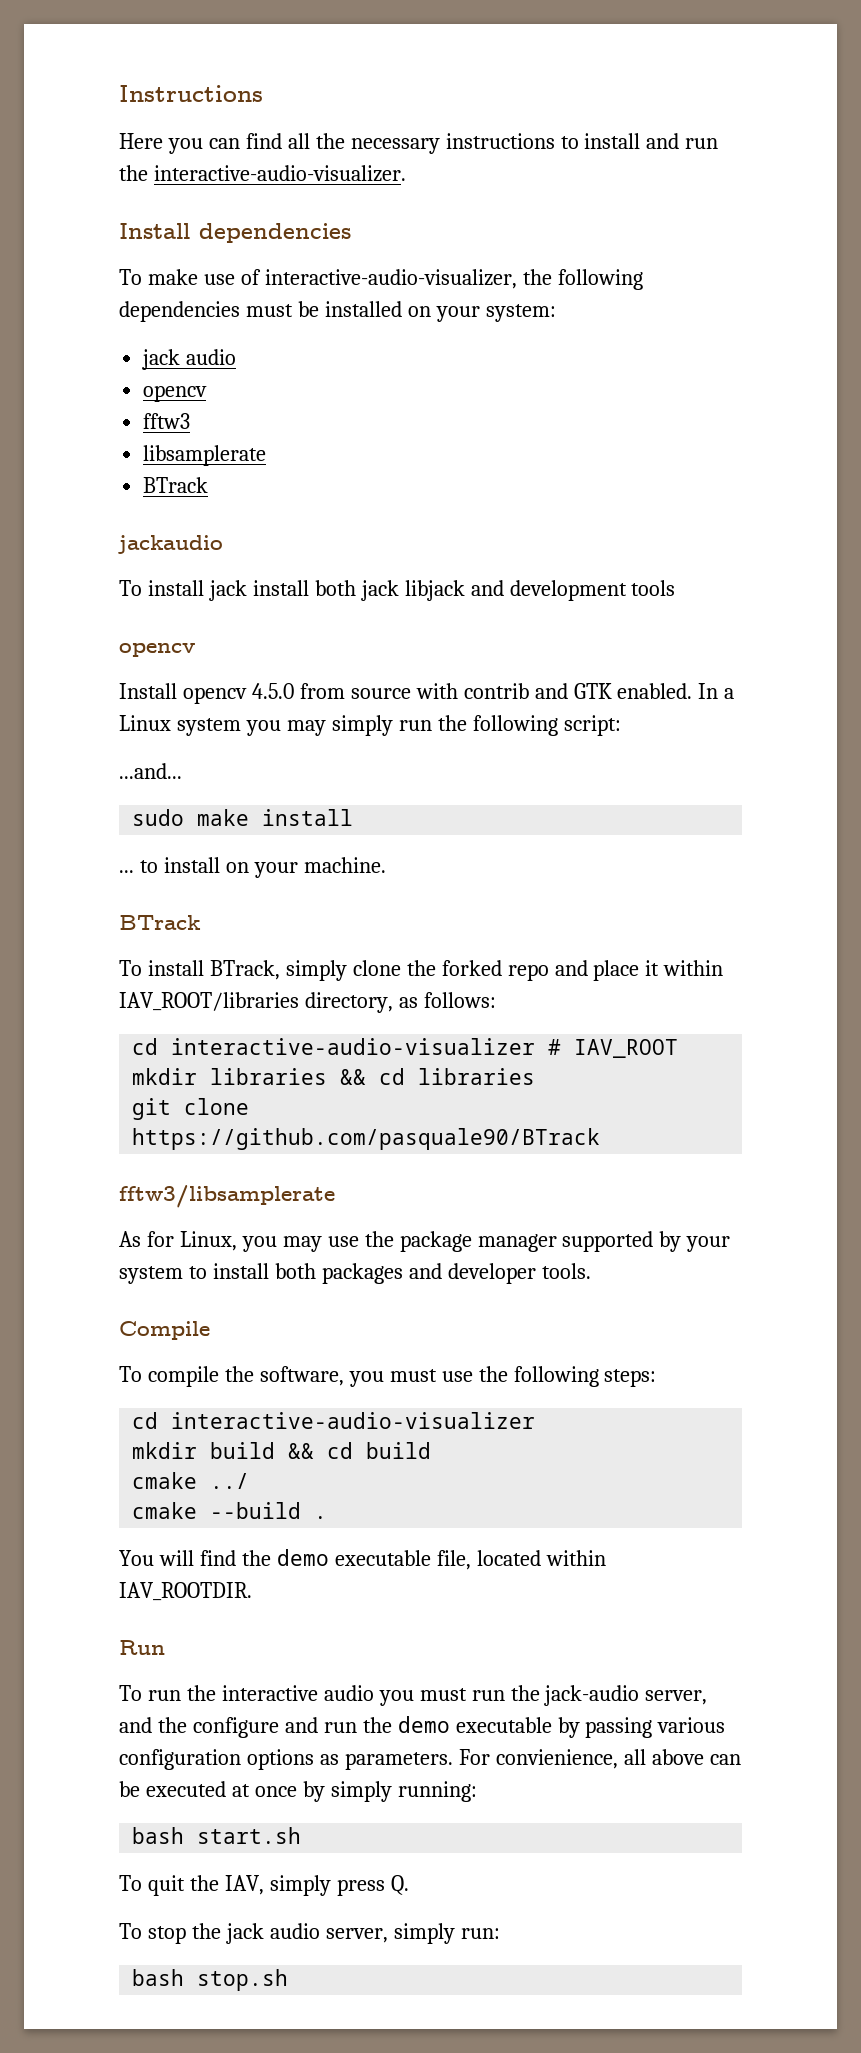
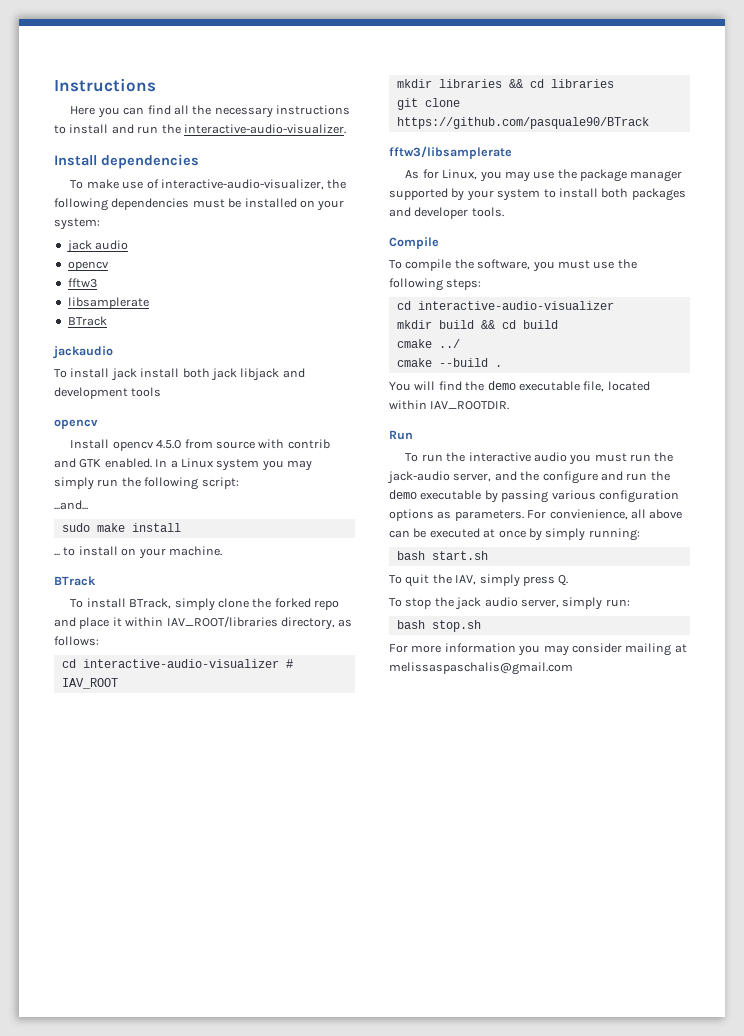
(289, 1980) none -> [389,643,687,656] [389,662,573,675] // For more information you may consider mailing at melissaspaschalis@gmail.com

